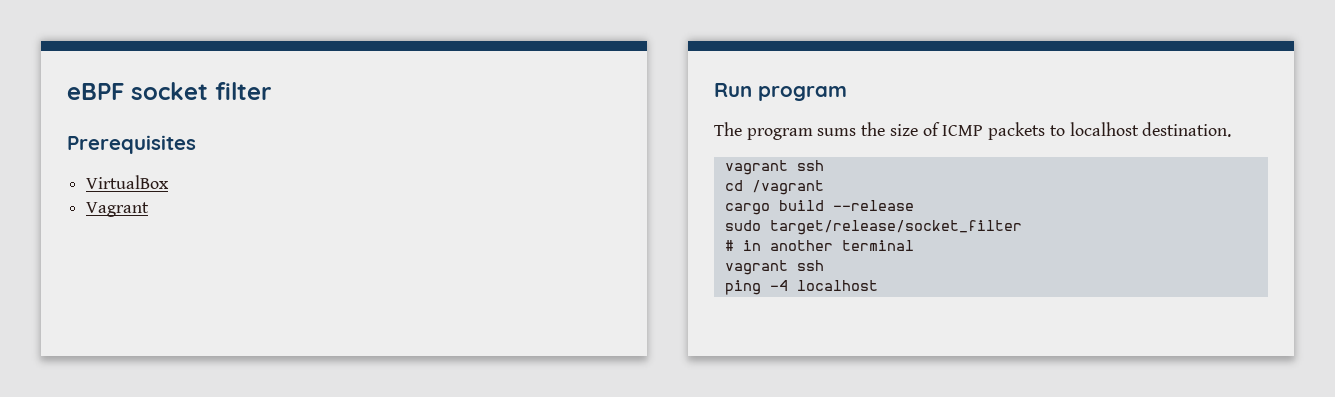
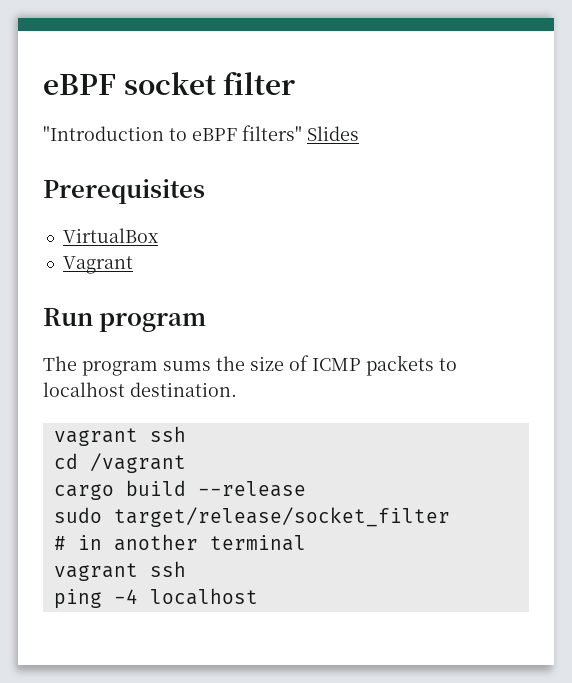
(271, 91) none -> [43,125,359,141] // "Introduction to eBPF filters" Slides

